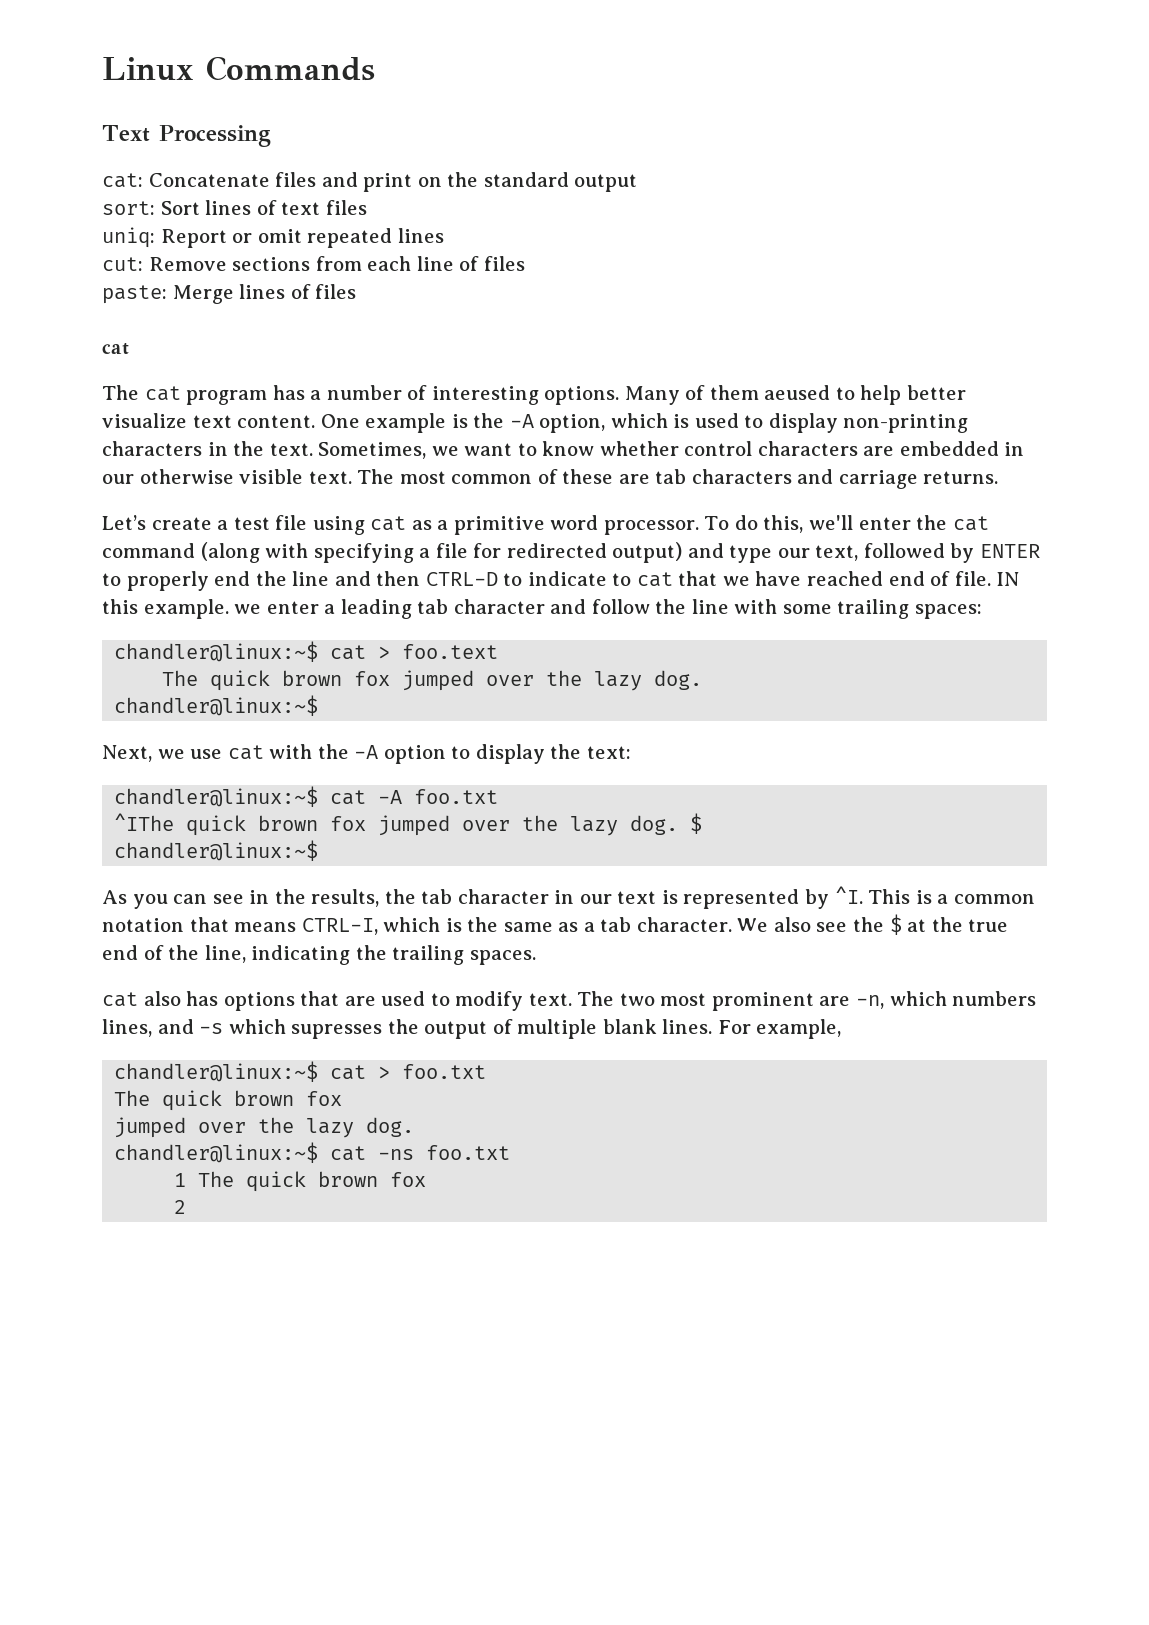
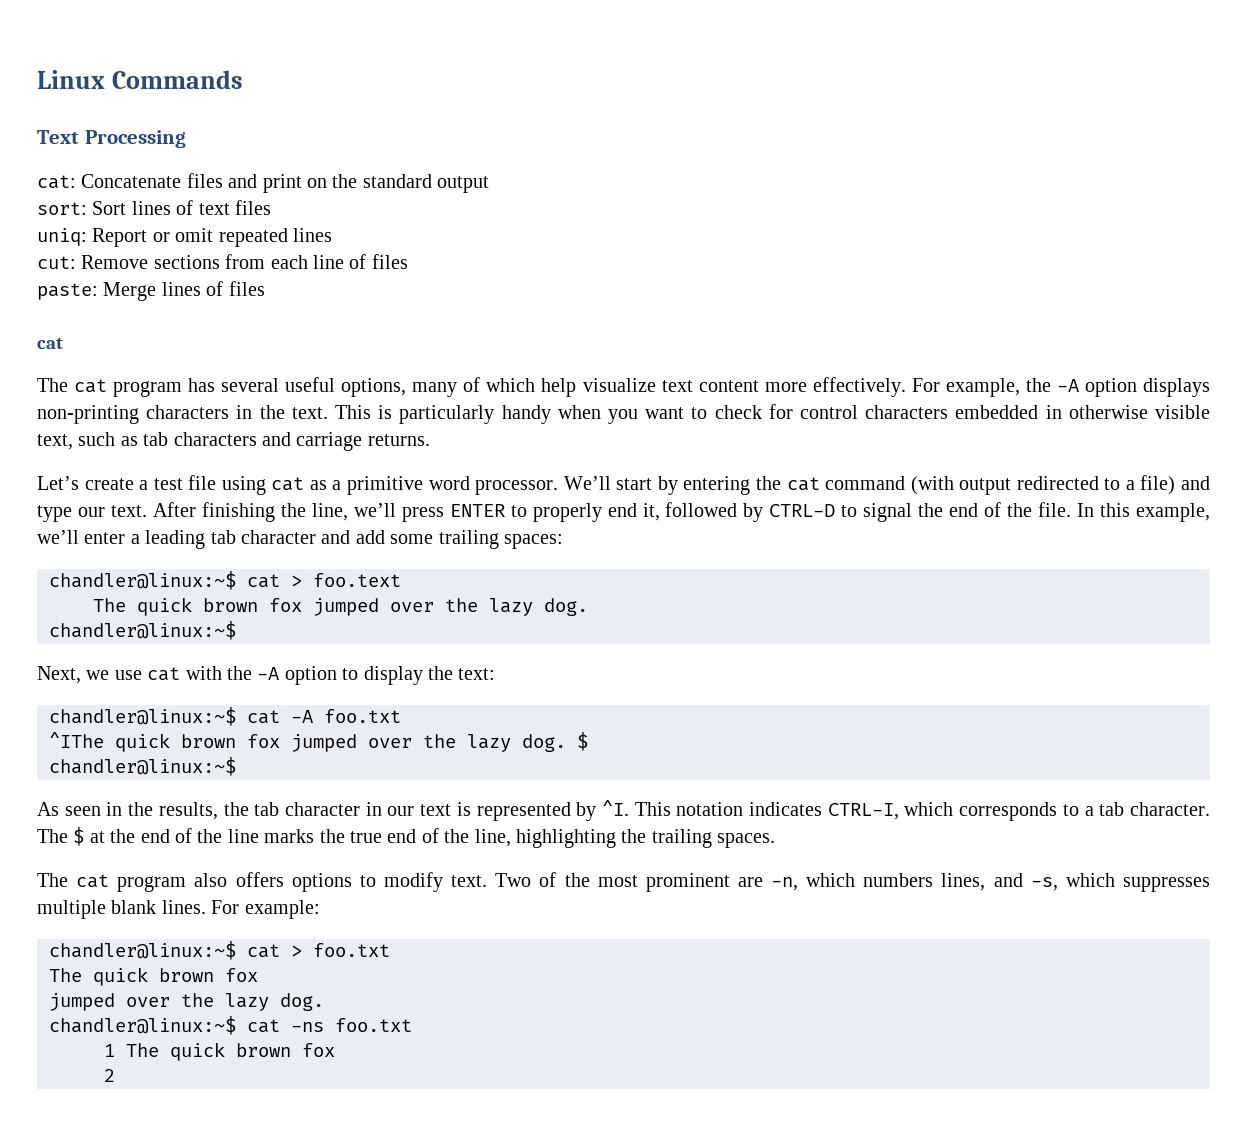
[310,385,967,405] [102,413,838,433] a number of interesting options. Many of them aeused to help better visualize text content. One example is the -A option, which is used to display -> [221,377,1210,397] several useful options, many of which help visualize text content more effectively. For example, the -A option displays
[318,441,679,459] Sometimes, we want to know whether -> [334,404,793,424] This is particularly handy when you want to check for
[863,446,895,456] are -> (949, 412) none
[102,474,134,484] our -> (1062, 412) none
[308,469,650,484] text. The most common of these are -> [37,432,138,450] text, such as
[704,515,989,533] [102,542,1041,563] [102,571,1020,591] [102,599,262,619] To do this, we'll enter the cat command (along with specifying a file for redirected output) and type our text, followed by ENTER to properly end the line and then CTRL-D to indicate to cat that we have reached end of file. IN this example. we -> [563,475,1210,495] [37,502,1210,522] [37,530,79,544] We’ll start by entering the cat command (with output redirected to a file) and type our text. After finishing the line, we’ll press ENTER to properly end it, followed by CTRL-D to signal the end of the file. In this example, we’ll
[591,599,778,614] follow the line with -> [355,530,385,544] add
[132,894,244,909] you can see -> [64,806,101,816] seen
[915,890,1035,904] [102,914,927,935] is a common notation that means CTRL-I, which is the same as a tab character. We also see the $ at -> [676,802,1210,821] [37,827,315,846] notation indicates CTRL-I, which corresponds to a tab character. The $ at the end of the line marks
[251,945,351,965] indicating -> [515,829,616,848] highlighting
[102,991,655,1011] cat also has options that are used to modify text. The two -> [37,872,590,892] The cat program also offers options to modify text. Two of the
[199,1019,513,1039] -s which supresses the output of -> [1030,873,1210,892] -s, which suppresses
[756,1019,842,1039] example, -> [244,900,320,919] example:

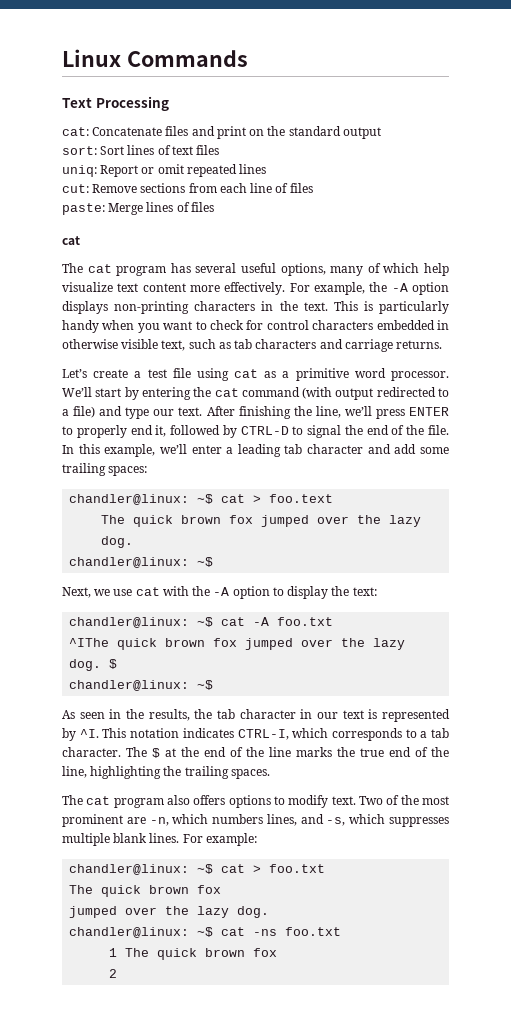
[49,571,236,590] chandler@linux:~$ -> [69,494,214,505] chandler@linux: ~$
[49,621,236,640] chandler@linux:~$ -> [69,557,214,568] chandler@linux: ~$
[49,707,236,726] chandler@linux:~$ -> [69,617,214,628] chandler@linux: ~$
[49,757,236,776] chandler@linux:~$ -> [69,680,214,691] chandler@linux: ~$
[49,941,236,960] chandler@linux:~$ -> [69,864,214,875] chandler@linux: ~$
[49,1016,236,1035] chandler@linux:~$ -> [69,927,214,938] chandler@linux: ~$

